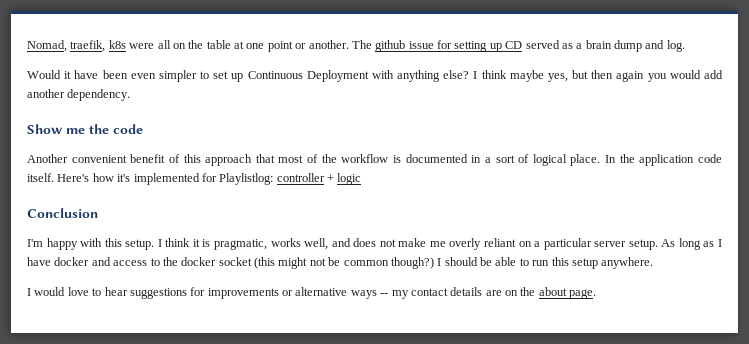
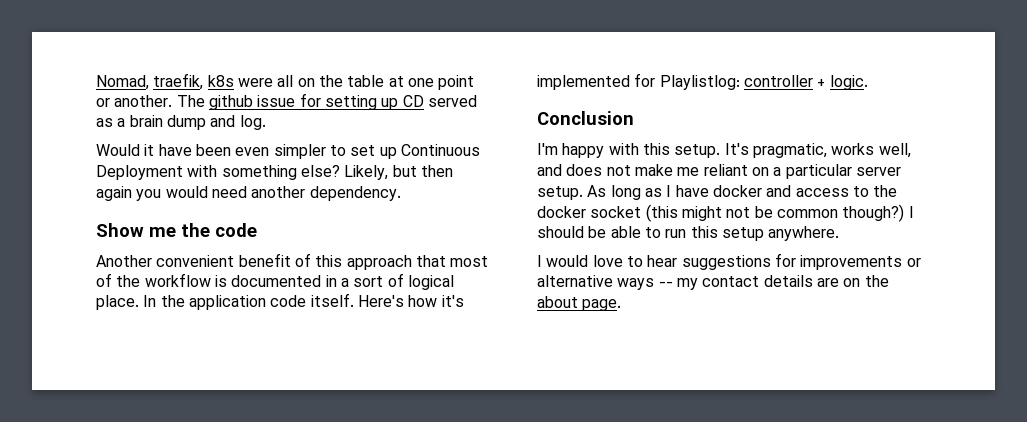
[397,70,568,82] anything else? I think maybe yes, -> [221,165,389,180] something else? Likely,
[703,70,723,79] add -> [211,186,247,198] need
[337,173,362,185] logic -> [829,75,868,90] logic.
[157,238,211,247] I think it is -> [724,143,749,155] It's
[449,238,482,250] overly -> (700, 171) none

